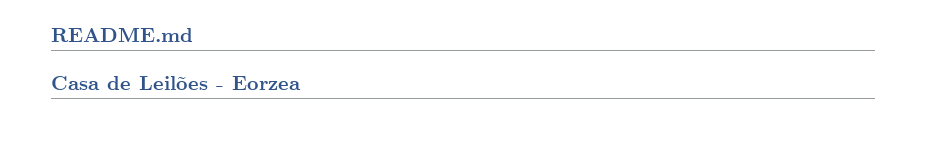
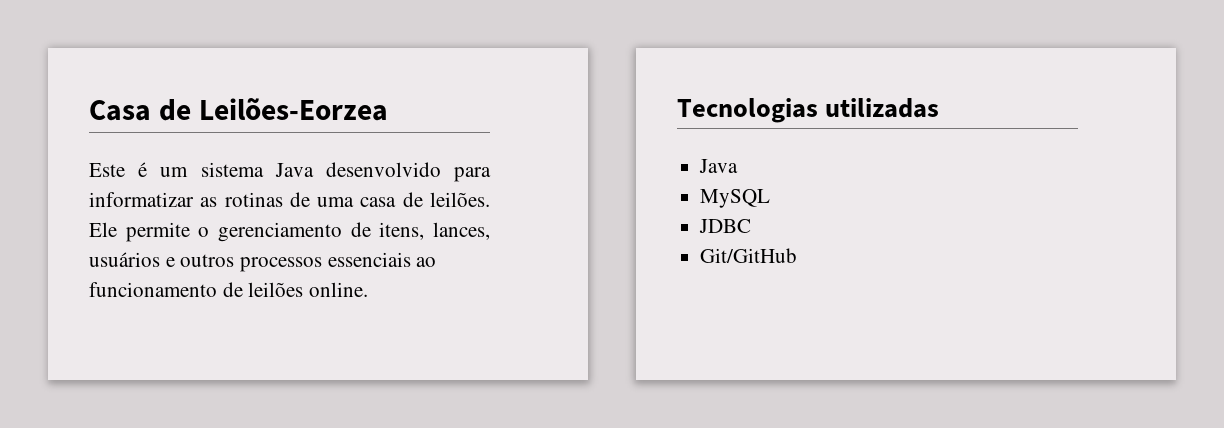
[51,27,193,42] README.md // -> (89, 110) none
[139,76,301,90] Leilões - Eorzea -> [198,98,388,121] [89,162,491,182] [89,192,490,207] [89,222,491,242] [89,252,437,272] [89,282,369,297] [677,98,940,123] [699,159,739,173] [700,189,771,208] [699,219,752,233] [700,248,798,263] Leilões-Eorzea // Este é um sistema Java desenvolvido para informatizar as rotinas de uma casa de leilões. Ele permite o gerenciamento de itens, lances, usuários e outros processos essenciais ao funcionamento de leilões online. // Tecnologias utilizadas // Java // MySQL // JDBC // Git/GitHub

